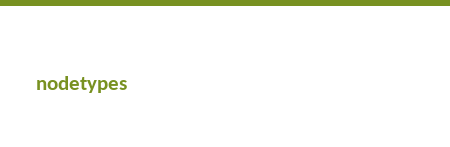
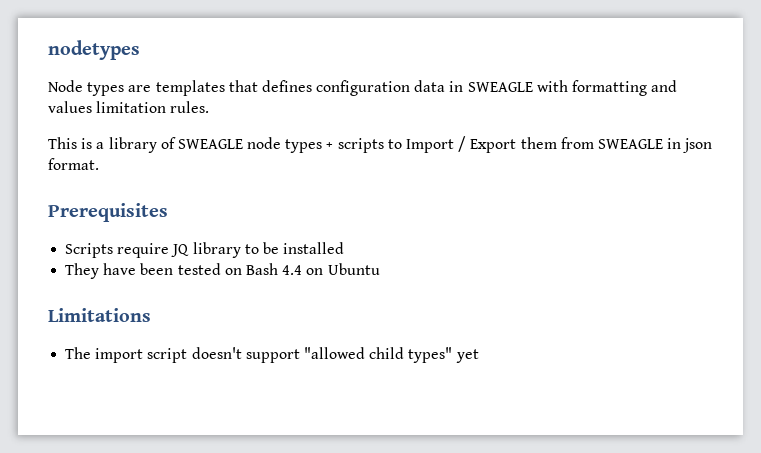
(127, 84) none -> [48,80,678,96] [48,101,210,113] [48,136,713,153] [48,158,99,170] [48,203,168,222] [65,242,345,258] [65,263,380,279] [48,308,151,322] [65,347,479,363] // Node types are templates that defines configuration data in SWEAGLE with formatting and values limitation rules. // This is a library of SWEAGLE node types + scripts to Import / Export them from SWEAGLE in json format. // Prerequisites // Scripts require JQ library to be installed // They have been tested on Bash 4.4 on Ubuntu // Limitations // The import script doesn't support "allowed child types" yet

